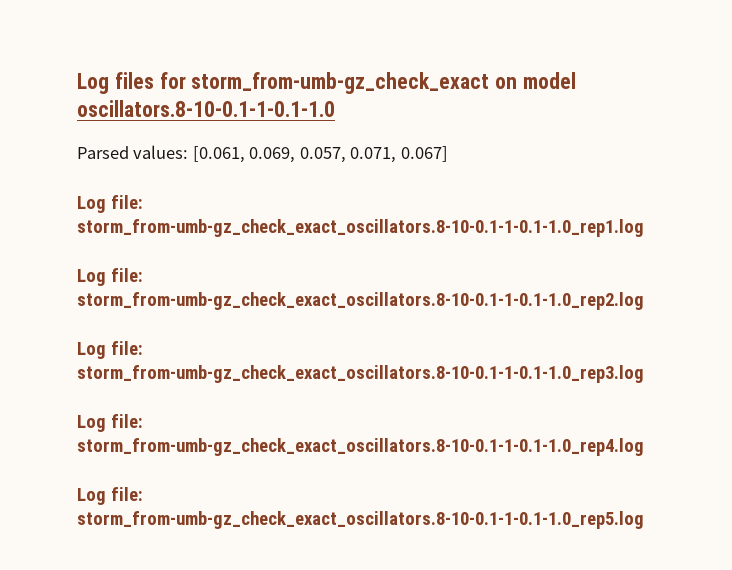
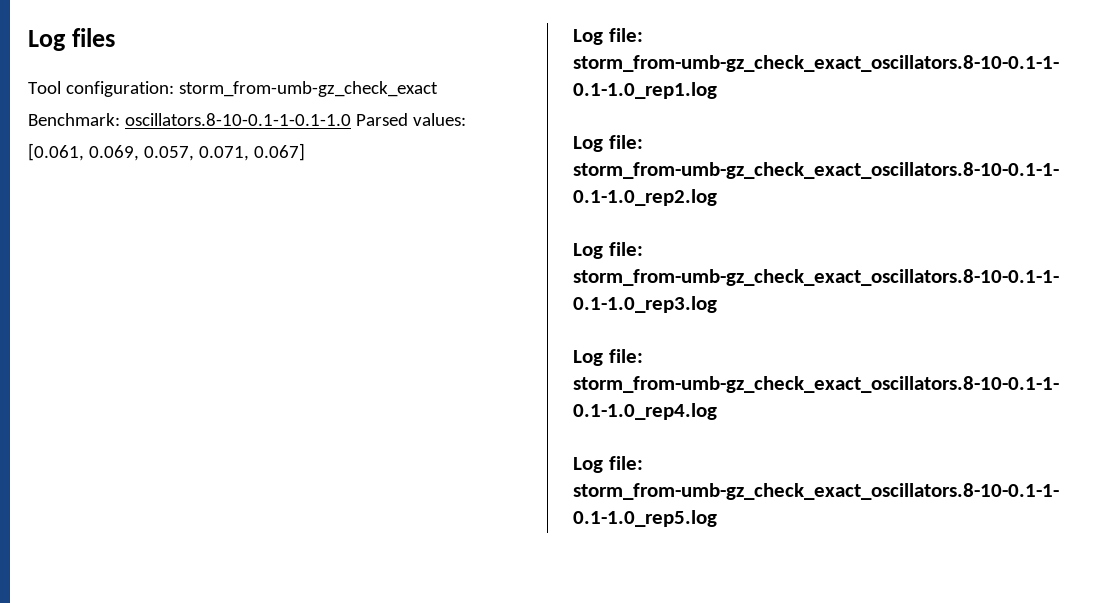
[159,72,577,94] for storm_from-umb-gz_check_exact on model -> [28,81,438,97] [28,113,120,126] // Tool configuration: storm_from-umb-gz_check_exact Benchmark:
(335, 108) // -> (351, 119) none

